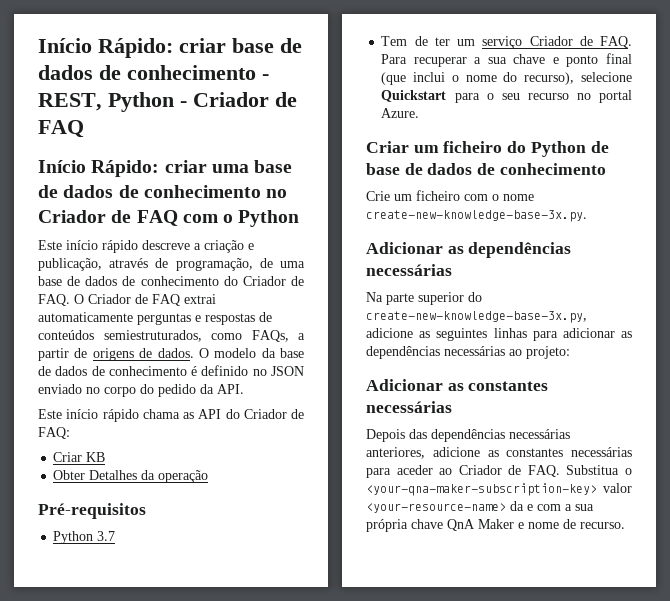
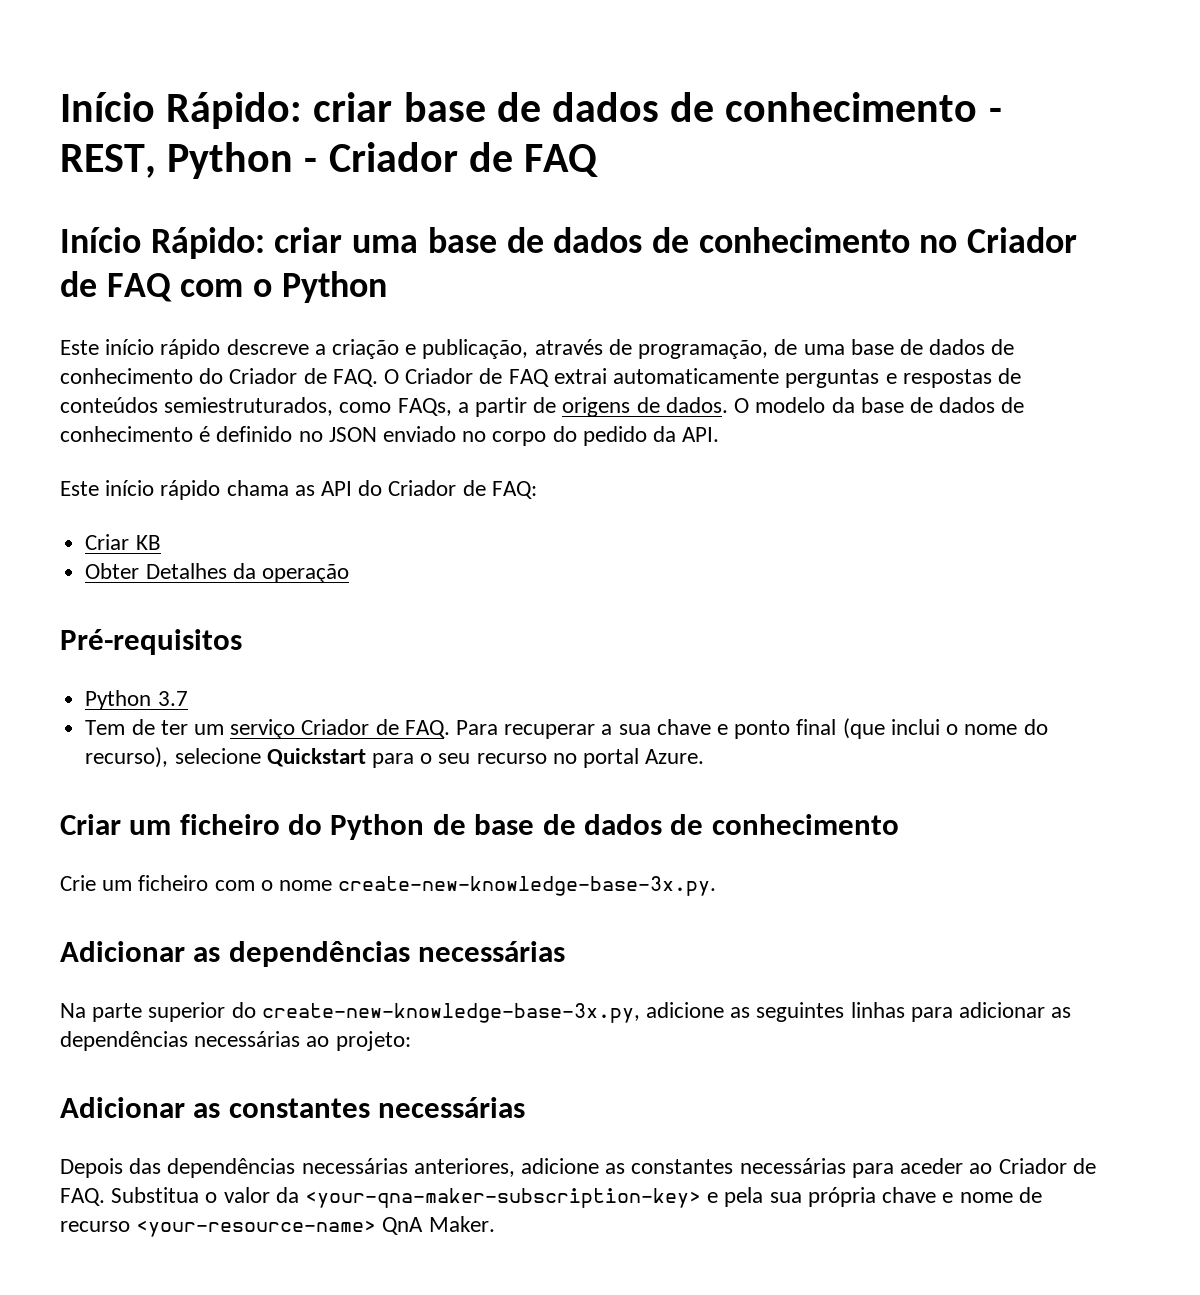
[366,483,632,496] [366,501,572,513] <your-qna-maker-subscription-key> valor <your-resource-name> da e com a -> [223,1187,764,1208] valor da <your-qna-maker-subscription-key> e pela
[447,519,514,531] QnA Maker -> (937, 1195) none
[580,522,625,529] recurso. -> [60,1216,495,1237] recurso <your-resource-name> QnA Maker.

